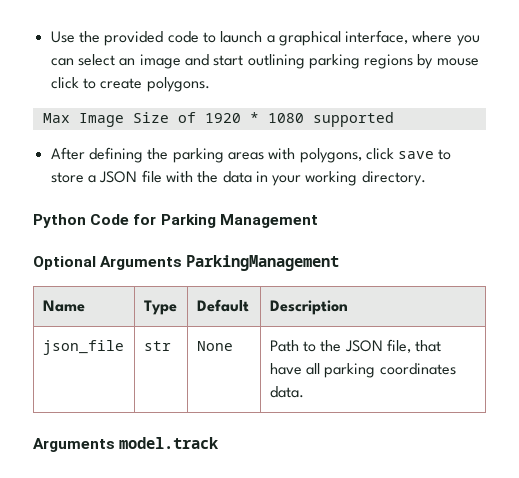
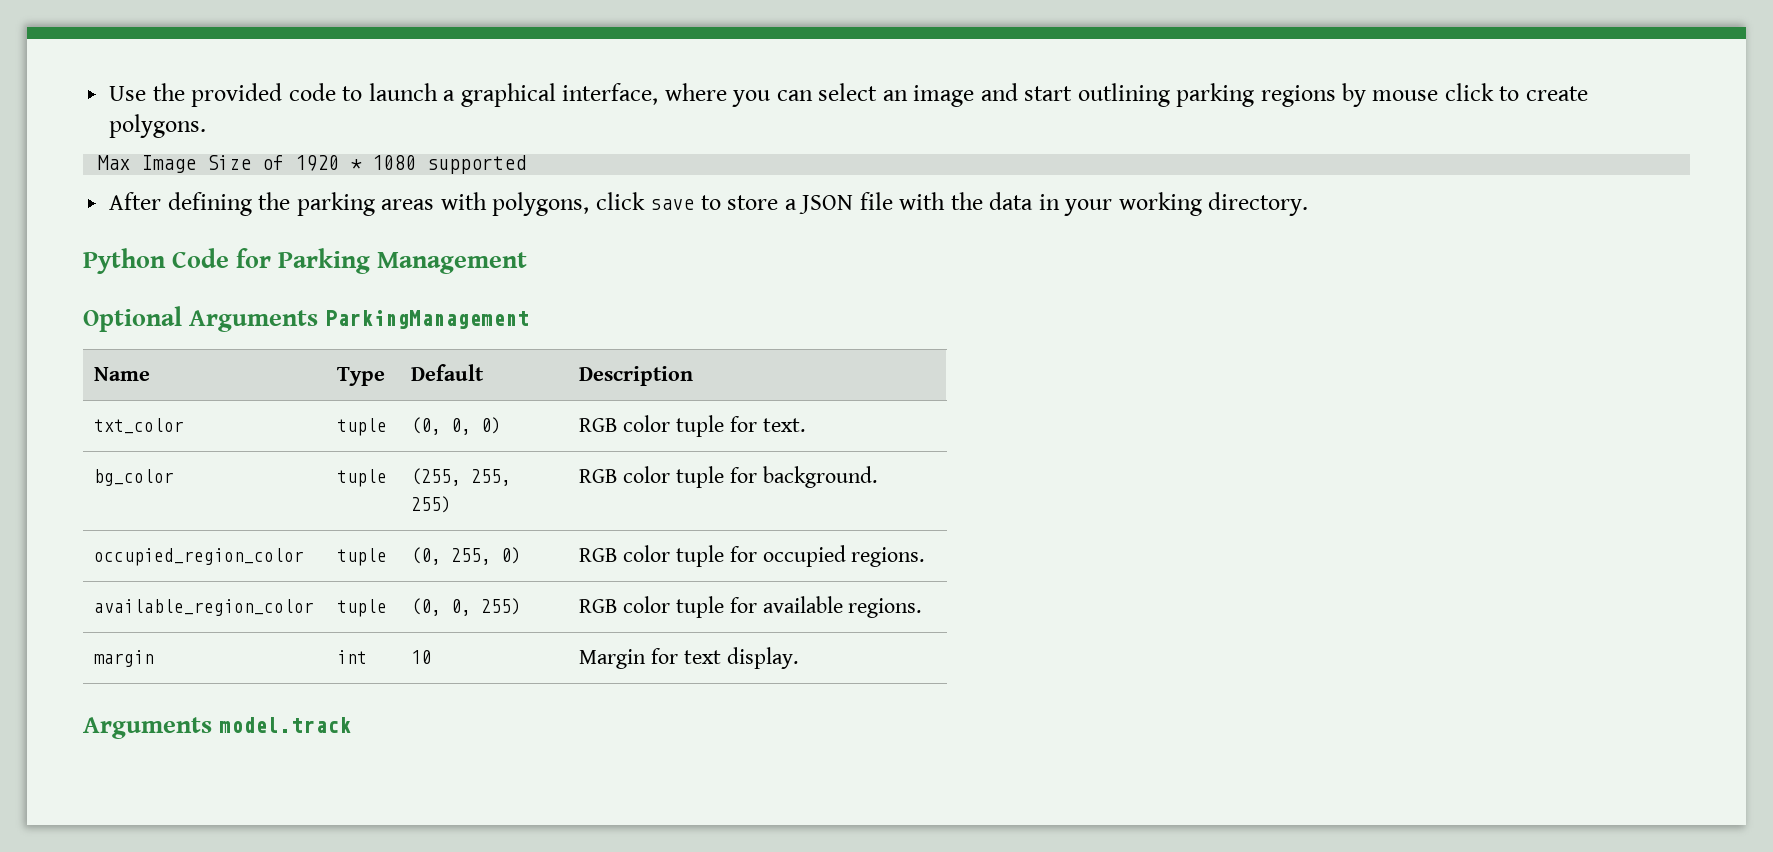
[42,340,124,355] [143,341,171,351] [196,341,233,351] [269,339,442,353] [269,363,456,378] [269,386,304,398] json_file | str | None | Path to the JSON file, that have all parking coordinates data. -> [94,418,185,434] [337,418,388,436] [411,417,502,435] [579,415,805,437] [94,469,175,486] [337,469,388,487] [411,468,512,486] [411,496,452,513] [579,466,877,488] [94,548,305,566] [337,548,388,566] [411,547,522,565] [579,545,925,567] [94,599,315,616] [337,599,388,617] [411,598,522,616] [579,596,922,618] [94,650,155,667] [337,650,368,664] [411,650,432,664] [579,647,798,669] txt_color | tuple | (0, 0, 0) | RGB color tuple for text. // bg_color | tuple | (255, 255, 255) | RGB color tuple for background. // occupied_region_color | tuple | (0, 255, 0) | RGB color tuple for occupied regions. // available_region_color | tuple | (0, 0, 255) | RGB color tuple for available regions. // margin | int | 10 | Margin for text display.

